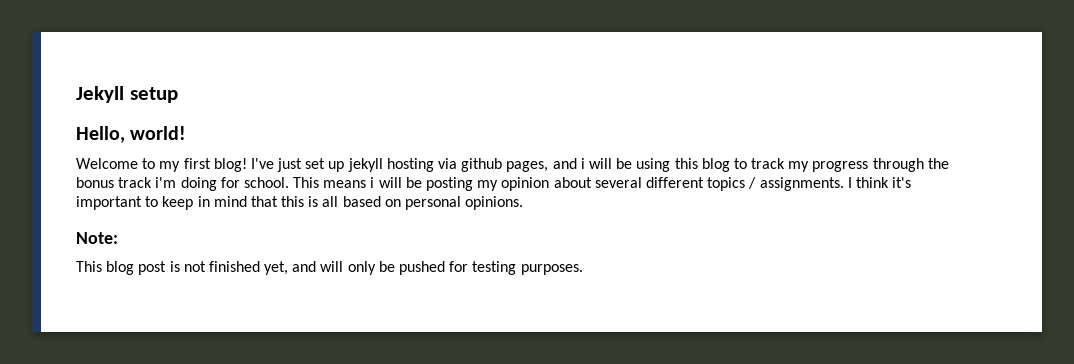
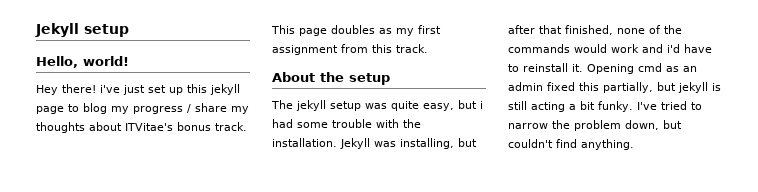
[76,158,949,172] [76,177,912,191] [76,196,524,210] [76,232,118,244] [76,261,583,275] Welcome to my first blog! I've just set up jekyll hosting via github pages, and i will be using this blog to track my progress through the bonus track i'm doing for school. This means i will be posting my opinion about several different topics / assignments. I think it's important to keep in mind that this is all based on personal opinions. // Note: // This blog post is not finished yet, and will only be pushed for testing purposes. -> [36,84,240,95] [36,103,249,114] [36,122,247,133] [271,25,441,36] [272,44,428,55] [272,72,390,85] [271,100,483,111] [272,119,421,128] [272,138,477,149] [508,25,682,35] [508,44,712,53] [508,63,697,74] [508,82,721,93] [508,101,702,112] [508,120,682,131] [508,139,634,150] Hey there! i've just set up this jekyll page to blog my progress / share my thoughts about ITVitae's bonus track. This page doubles as my first assignment from this track. // About the setup // The jekyll setup was quite easy, but i had some trouble with the installation. Jekyll was installing, but after that finished, none of the commands would work and i'd have to reinstall it. Opening cmd as an admin fixed this partially, but jekyll is still acting a bit funky. I've tried to narrow the problem down, but couldn't find anything.

